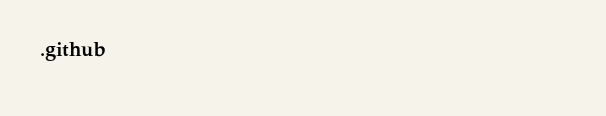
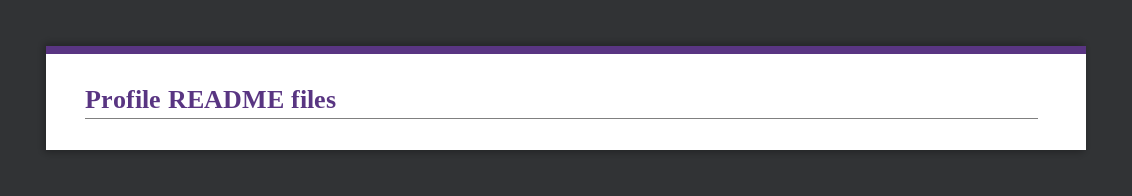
[40,42,106,61] .github -> [85,90,337,108] Profile README files

